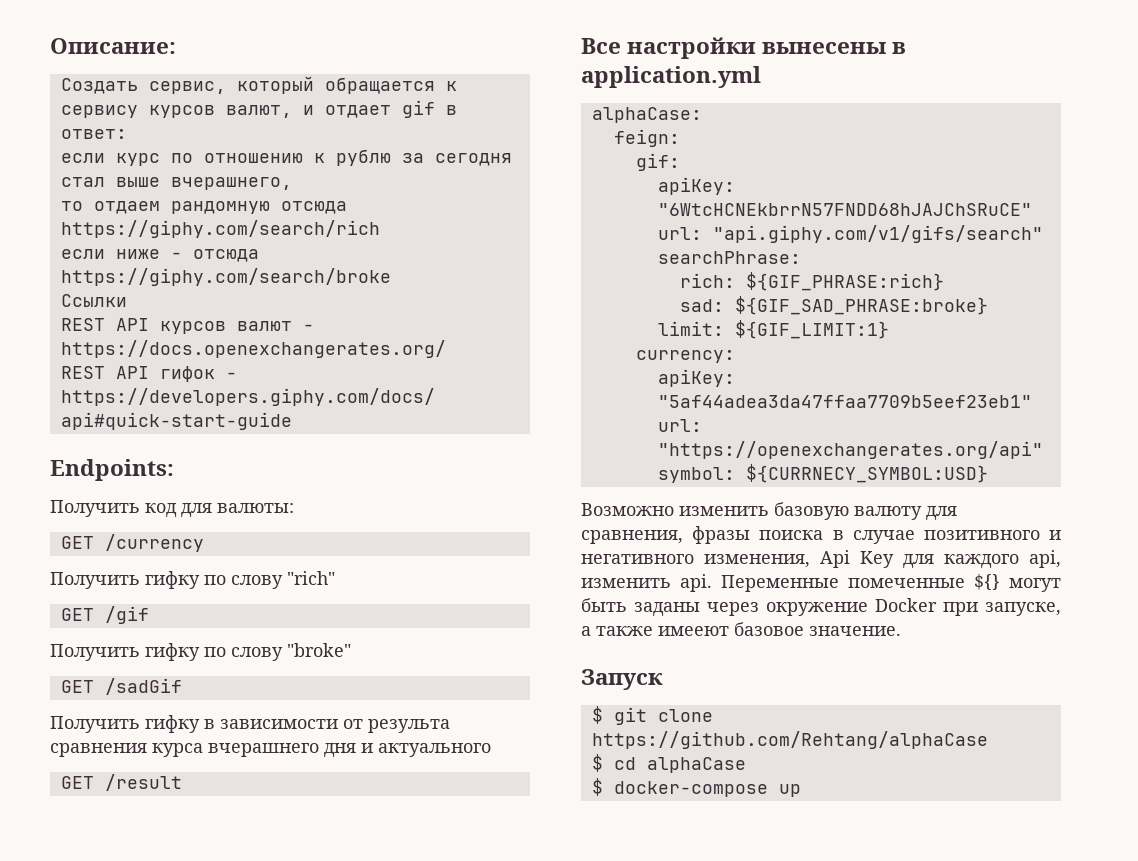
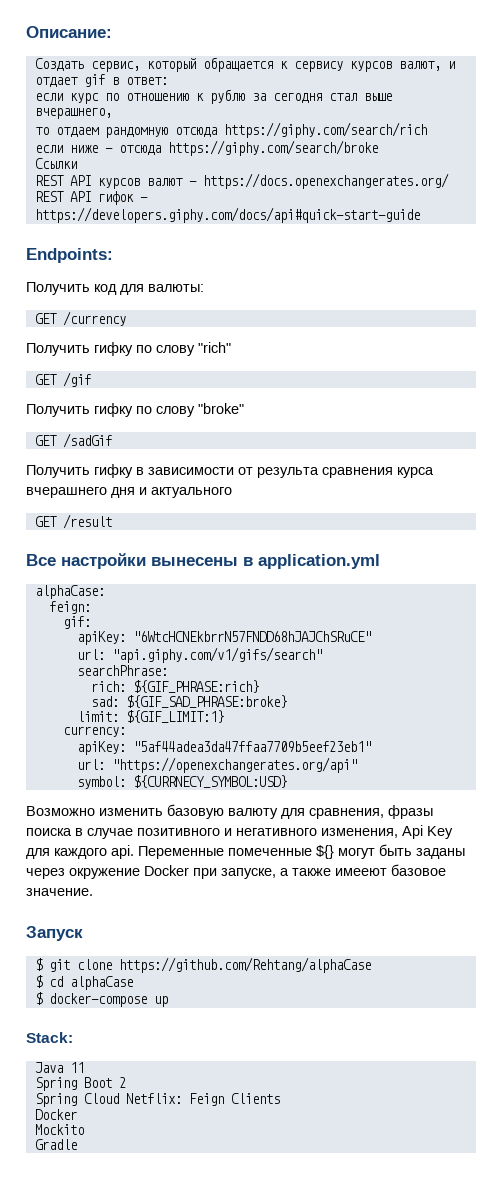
[1029,550,1061,568] [581,578,671,588] api, изменить -> (107, 853) none
(801, 790) none -> [26,1032,73,1043] [34,1062,84,1073] [34,1077,126,1091] [34,1093,280,1107] [34,1109,77,1120] [34,1124,84,1135] [34,1139,77,1150] // Stack: // Java 11 // Spring Boot 2 // Spring Cloud Netflix: Feign Clients // Docker // Mockito // Gradle

